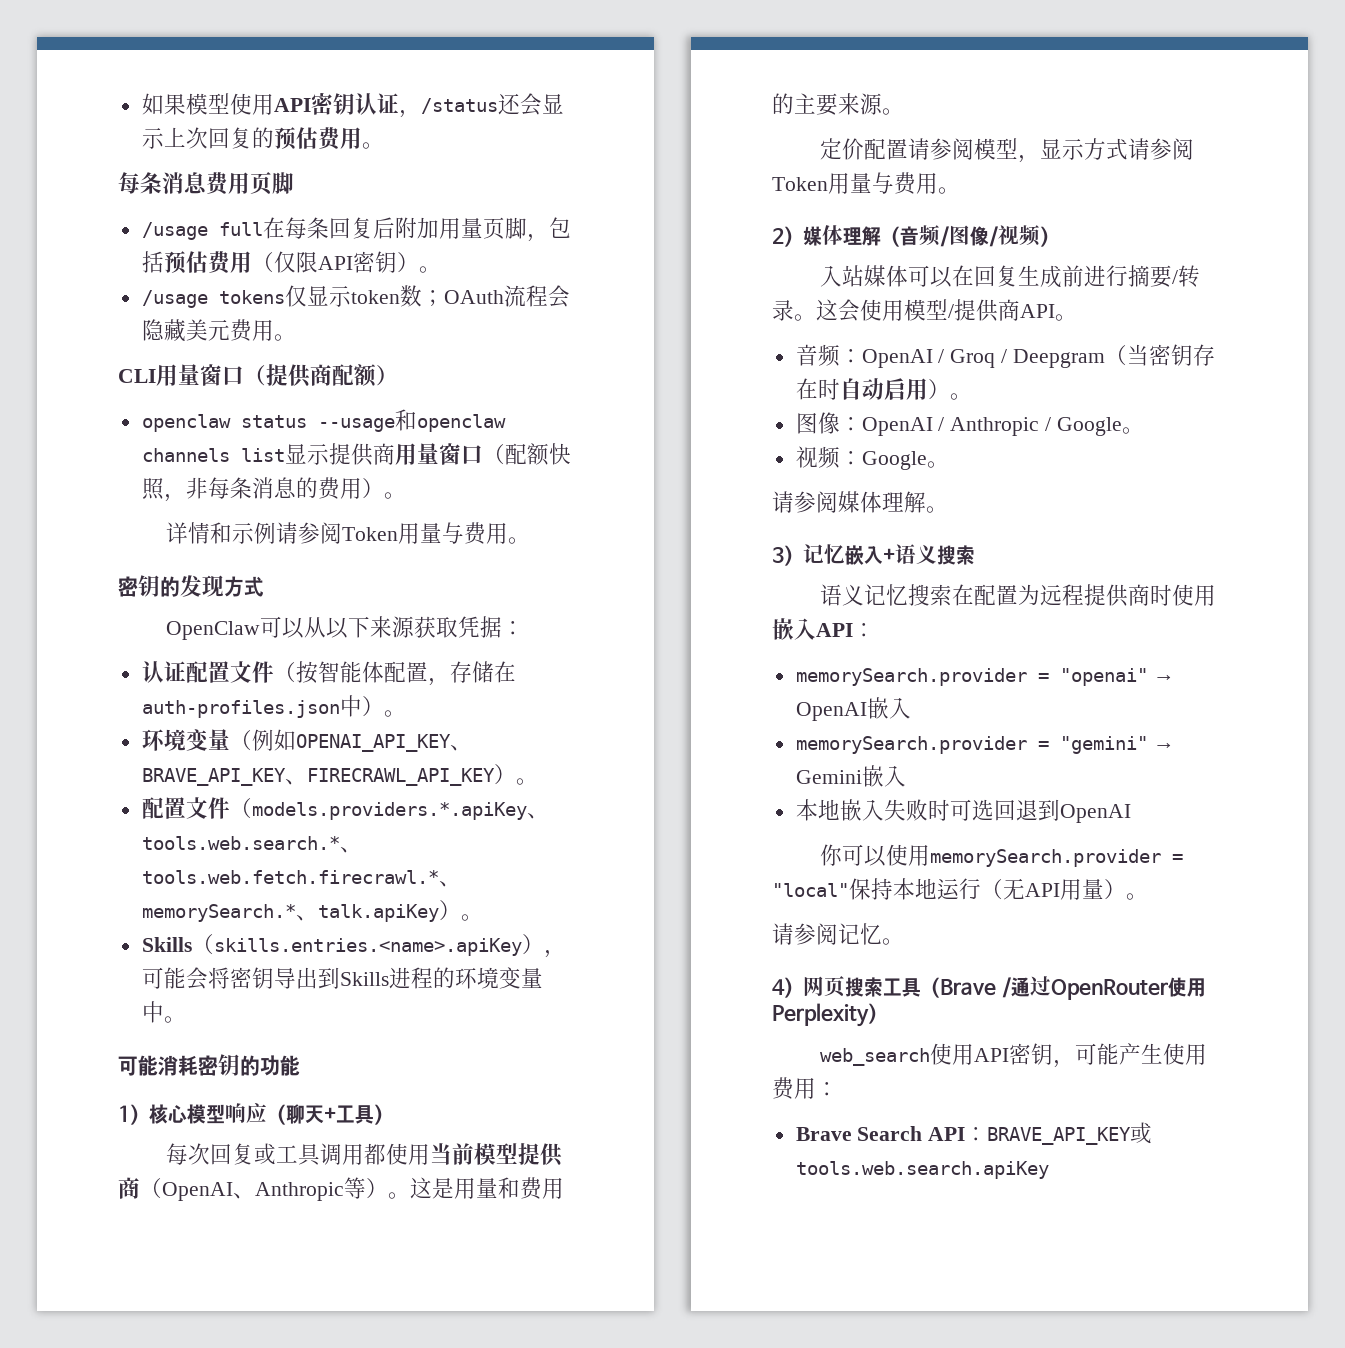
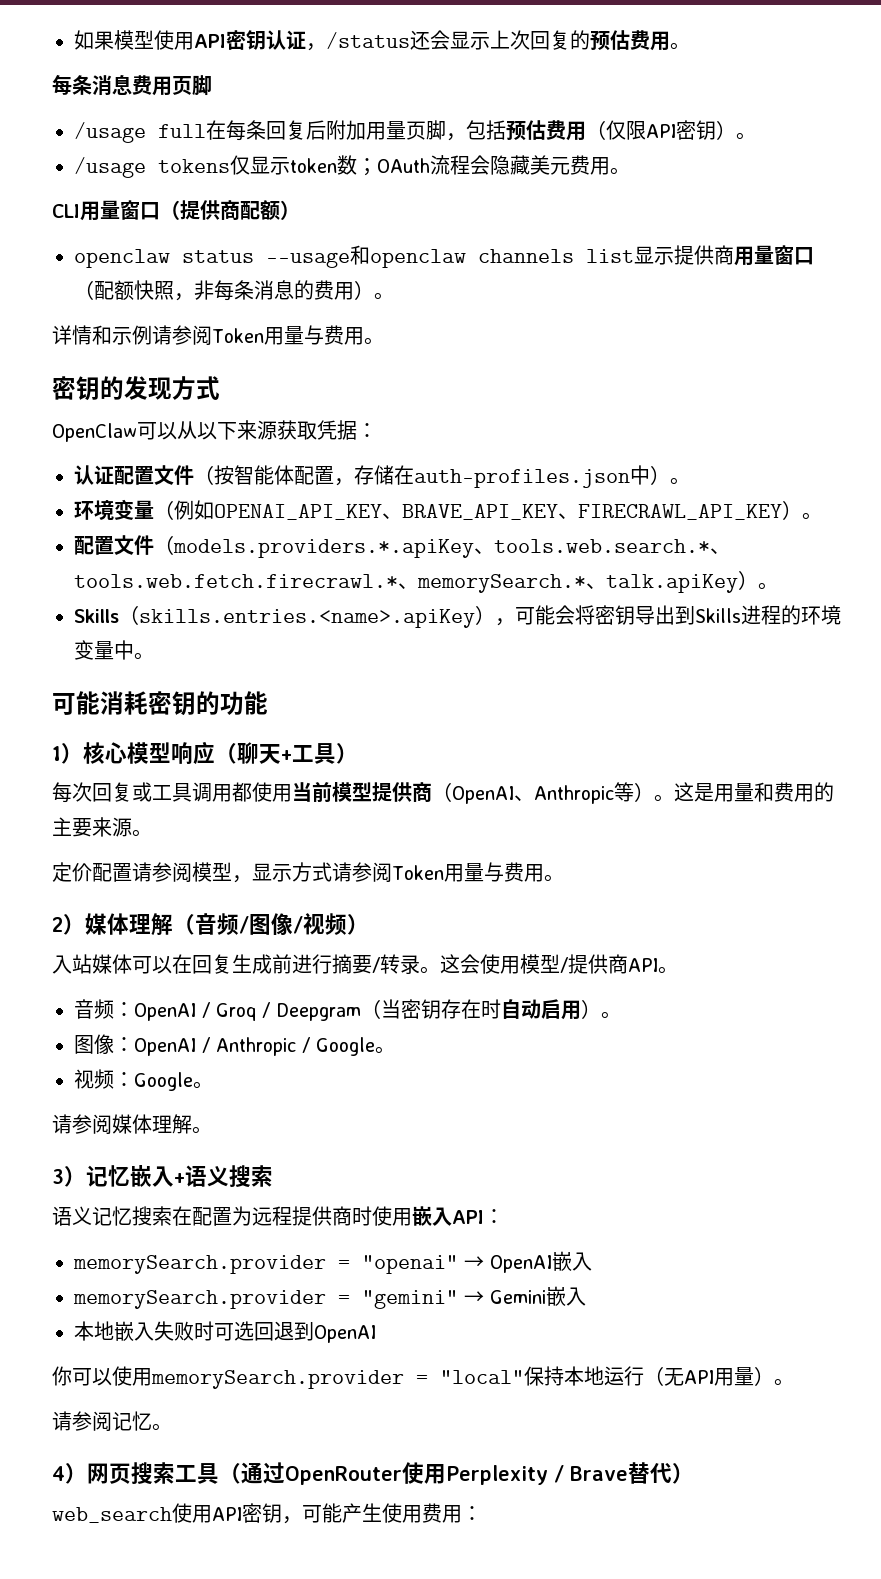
[940,977,1011,998] Brave / -> (241, 1473) none
(869, 1015) none -> [554,1462,672,1484] / Brave替代
[795,1122,1153,1145] [795,1161,1049,1179] // Brave Search API：BRAVE_API_KEY或tools.web.search.apiKey -> (482, 1513) none

